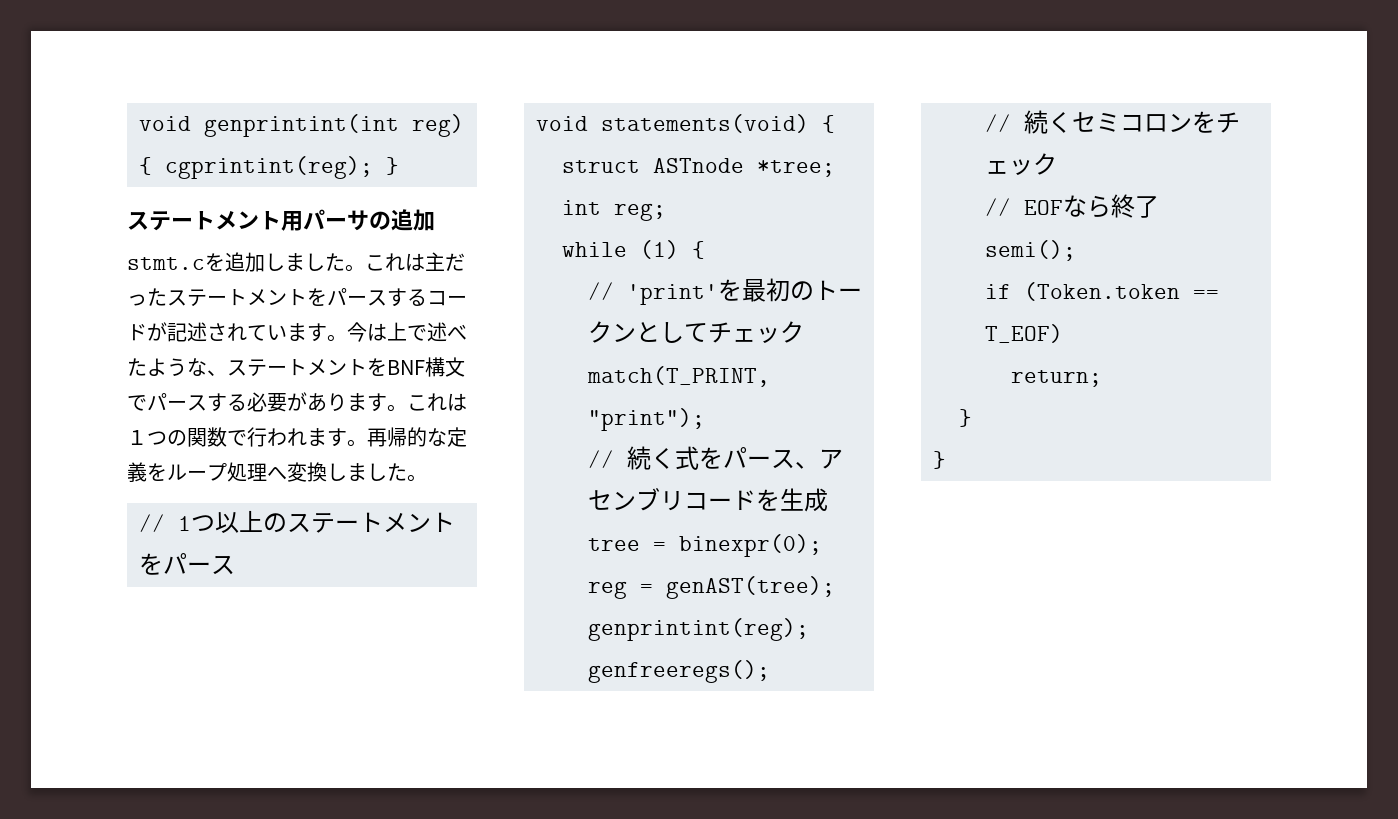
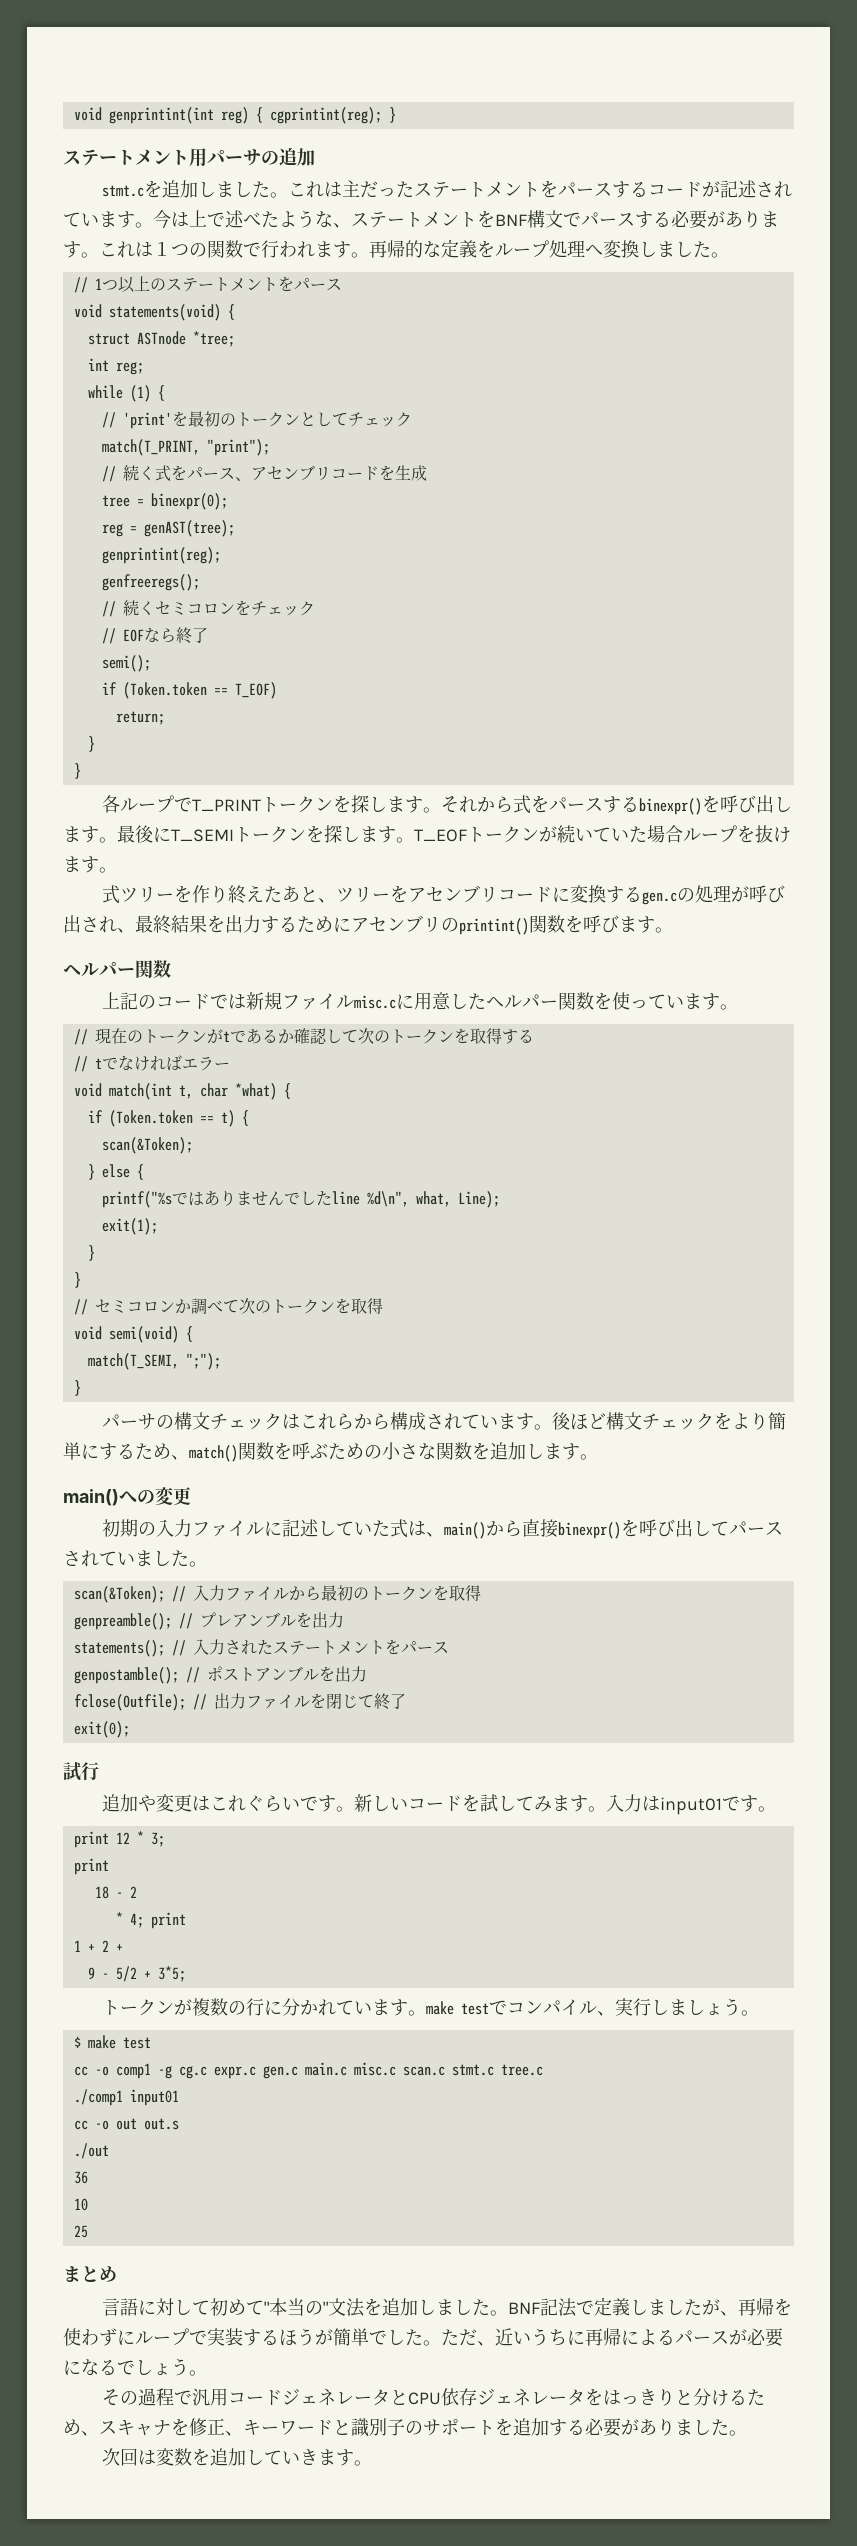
(946, 460) none -> [101,795,792,815] [63,825,791,843] [63,856,117,873] [101,885,785,905] [63,915,673,935] [63,960,171,978] [101,992,738,1010] [73,1028,534,1045] [73,1055,230,1072] [73,1083,291,1100] [87,1110,249,1127] [101,1137,193,1154] [87,1164,144,1180] [101,1190,500,1208] [101,1218,158,1235] [87,1245,95,1261] [73,1272,81,1288] [73,1298,383,1315] [73,1326,193,1343] [87,1353,221,1370] [73,1380,81,1396] [101,1412,786,1430] [63,1442,598,1462] [63,1487,191,1506] [101,1519,783,1539] [63,1550,207,1567] [73,1585,481,1603] [73,1612,344,1630] [73,1639,449,1657] [73,1666,367,1684] [73,1693,406,1711] [73,1721,130,1738] [63,1762,99,1781] [101,1794,776,1815] [73,1831,165,1848] [73,1858,109,1875] [94,1886,137,1899] [115,1912,186,1929] [73,1940,123,1952] [87,1966,186,1982] [101,1998,759,2016] [73,2035,151,2049] [73,2062,543,2079] [73,2089,179,2106] [73,2118,179,2130] [73,2143,109,2159] [73,2171,88,2184] [73,2198,88,2211] [73,2225,88,2238] [63,2266,117,2282] [101,2297,792,2317] [63,2328,783,2347] [63,2358,207,2376] [101,2388,765,2406] [63,2418,747,2437] [101,2448,372,2466] // 各ループでT_PRINTトークンを探します。それから式をパースするbinexpr()を呼び出します。最後にT_SEMIトークンを探します。T_EOFトークンが続いていた場合ループを抜けます。 // 式ツリーを作り終えたあと、ツリーをアセンブリコードに変換するgen.cの処理が呼び出され、最終結果を出力するためにアセンブリのprintint()関数を呼びます。 // ヘルパー関数 // 上記のコードでは新規ファイルmisc.cに用意したヘルパー関数を使っています。 // // 現在のトークンがtであるか確認して次のトークンを取得する // // tでなければエラー // void match(int t, char *what) { // if (Token.token == t) { // scan(&Token); // } else { // printf("%sではありませんでしたline %d\n", what, Line); // exit(1); // } // } // // セミコロンか調べて次のトークンを取得 // void semi(void) { // match(T_SEMI, ";"); // } // パーサの構文チェックはこれらから構成されています。後ほど構文チェックをより簡単にするため、match()関数を呼ぶための小さな関数を追加します。 // main()への変更 // 初期の入力ファイルに記述していた式は、main()から直接binexpr()を呼び出してパースされていました。 // scan(&Token); // 入力ファイルから最初のトークンを取得 // genpreamble(); // プレアンブルを出力 // statements(); // 入力されたステートメントをパース // genpostamble(); // ポストアンブルを出力 // fclose(Outfile); // 出力ファイルを閉じて終了 // exit(0); // 試行 // 追加や変更はこれぐらいです。新しいコードを試してみます。入力はinput01です。 // print 12 * 3; // print // 18 - 2 // * 4; print // 1 + 2 + // 9 - 5/2 + 3*5; // トークンが複数の行に分かれています。make testでコンパイル、実行しましょう。 // $ make test // cc -o comp1 -g cg.c expr.c gen.c main.c misc.c scan.c stmt.c tree.c // ./comp1 input01 // cc -o out out.s // ./out // 36 // 10 // 25 // まとめ // 言語に対して初めて"本当の"文法を追加しました。BNF記法で定義しましたが、再帰を使わずにループで実装するほうが簡単でした。ただ、近いうちに再帰によるパースが必要になるでしょう。 // その過程で汎用コードジェネレータとCPU依存ジェネレータをはっきりと分けるため、スキャナを修正、キーワードと識別子のサポートを追加する必要がありました。 // 次回は変数を追加していきます。

